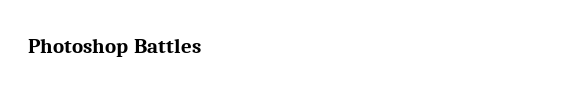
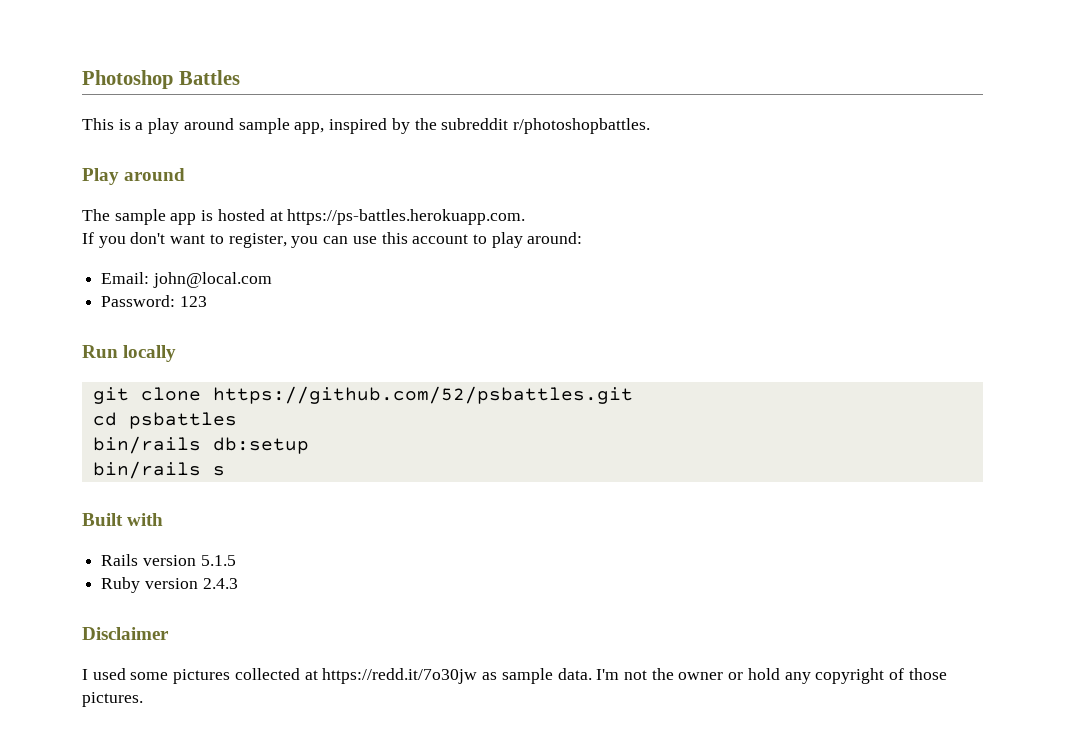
(201, 45) none -> [82,118,650,134] [82,168,186,185] [82,209,526,225] [82,232,583,248] [101,272,272,288] [101,295,207,307] [82,345,177,362] [92,386,633,404] [92,412,237,429] [92,436,309,454] [92,461,225,479] [82,513,164,526] [101,554,236,566] [101,577,238,593] [82,627,169,640] [82,668,947,684] [82,692,143,707] // This is a play around sample app, inspired by the subreddit r/photoshopbattles. // Play around // The sample app is hosted at https://ps-battles.herokuapp.com. // If you don't want to register, you can use this account to play around: // Email: john@local.com // Password: 123 // Run locally // git clone https://github.com/52/psbattles.git // cd psbattles // bin/rails db:setup // bin/rails s // Built with // Rails version 5.1.5 // Ruby version 2.4.3 // Disclaimer // I used some pictures collected at https://redd.it/7o30jw as sample data. I'm not the owner or hold any copyright of those pictures.

